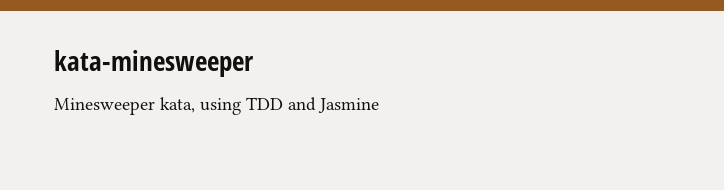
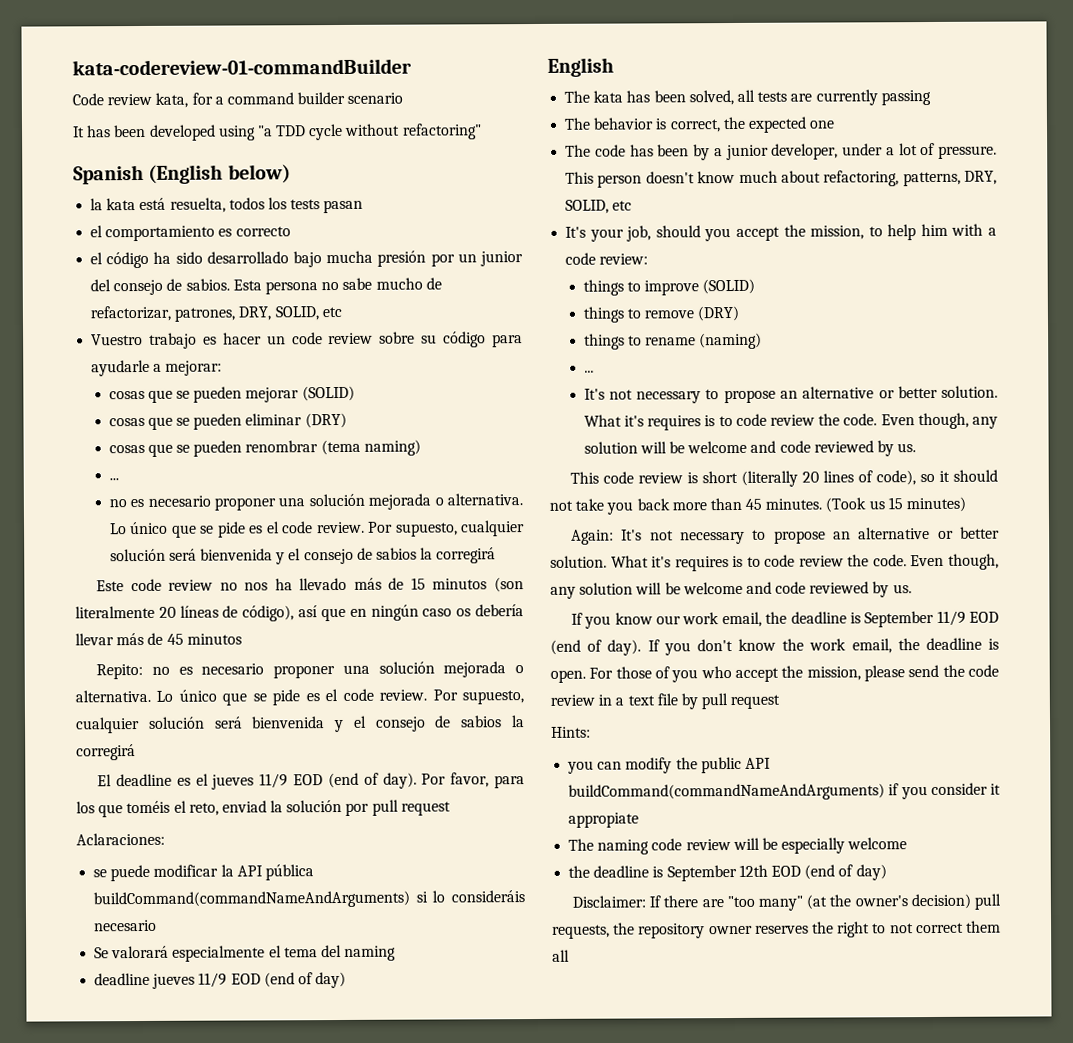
[54,50,254,77] [54,97,379,115] kata-minesweeper // Minesweeper kata, using TDD and Jasmine -> [72,58,412,76] [72,91,404,108] [72,123,482,141] [73,164,291,185] [90,197,364,214] [90,225,291,242] [90,250,523,269] [90,277,442,296] [90,305,342,322] [91,331,523,349] [91,359,223,377] [108,385,355,403] [108,412,347,430] [108,439,421,457] [108,478,119,481] [108,493,523,511] [109,520,525,538] [109,547,497,565] [96,577,524,593] [75,604,524,622] [75,632,242,646] [96,661,524,680] [75,688,524,706] [75,715,525,734] [76,744,136,761] [97,772,525,790] [76,799,451,818] [76,832,165,846] [93,864,314,882] [93,890,525,909] [94,919,158,932] [94,944,397,962] [94,971,347,989] [547,57,614,77] [564,89,931,106] [564,116,836,133] [565,142,997,161] [565,170,997,188] [565,199,633,214] [565,223,997,242] [565,252,649,265] [582,278,756,296] [582,305,740,323] [583,332,763,350] [583,370,594,373] [583,385,998,404] [583,412,998,431] [583,440,917,457] [570,469,999,487] [549,496,967,515] [571,526,1000,545] [550,553,999,572] [550,581,912,599] [571,610,999,629] [550,637,999,656] [550,664,999,683] [550,693,781,710] [551,726,591,738] [567,756,771,774] [568,782,1001,801] [568,812,640,828] [568,837,908,855] [568,864,887,882] [572,893,1001,911] [552,920,1001,939] [552,949,570,962] kata-codereview-01-commandBuilder // Code review kata, for a command builder scenario // It has been developed using "a TDD cycle without refactoring" // Spanish (English below) // la kata está resuelta, todos los tests pasan // el comportamiento es correcto // el código ha sido desarrollado bajo mucha presión por un junior del consejo de sabios. Esta persona no sabe mucho de refactorizar, patrones, DRY, SOLID, etc // Vuestro trabajo es hacer un code review sobre su código para ayudarle a mejorar: // cosas que se pueden mejorar (SOLID) // cosas que se pueden eliminar (DRY) // cosas que se pueden renombrar (tema naming) // ... // no es necesario proponer una solución mejorada o alternativa. Lo único que se pide es el code review. Por supuesto, cualquier solución será bienvenida y el consejo de sabios la corregirá // Este code review no nos ha llevado más de 15 minutos (son literalmente 20 líneas de código), así que en ningún caso os debería llevar más de 45 minutos // Repito: no es necesario proponer una solución mejorada o alternativa. Lo único que se pide es el code review. Por supuesto, cualquier solución será bienvenida y el consejo de sabios la corregirá // El deadline es el jueves 11/9 EOD (end of day). Por favor, para los que toméis el reto, enviad la solución por pull request // Aclaraciones: // se puede modificar la API pública buildCommand(commandNameAndArguments) si lo consideráis necesario // Se valorará especialmente el tema del naming // deadline jueves 11/9 EOD (end of day) // English // The kata has been solved, all tests are currently passing // The behavior is correct, the expected one // The code has been by a junior developer, under a lot of pressure. This person doesn't know much about refactoring, patterns, DRY, SOLID, etc // It's your job, should you accept the mission, to help him with a code review: // things to improve (SOLID) // things to remove (DRY) // things to rename (naming) // ... // It's not necessary to propose an alternative or better solution. What it's requires is to code review the code. Even though, any solution will be welcome and code reviewed by us. // This code review is short (literally 20 lines of code), so it should not take you back more than 45 minutes. (Took us 15 minutes) // Again: It's not necessary to propose an alternative or better solution. What it's requires is to code review the code. Even though, any solution will be welcome and code reviewed by us. // If you know our work email, the deadline is September 11/9 EOD (end of day). If you don't know the work email, the deadline is open. For those of you who accept the mission, please send the code review in a text file by pull request // Hints: // you can modify the public API buildCommand(commandNameAndArguments) if you consider it appropiate // The naming code review will be especially welcome // the deadline is September 12th EOD (end of day) // Disclaimer: If there are "too many" (at the owner's decision) pull requests, the repository owner reserves the right to not correct them all

